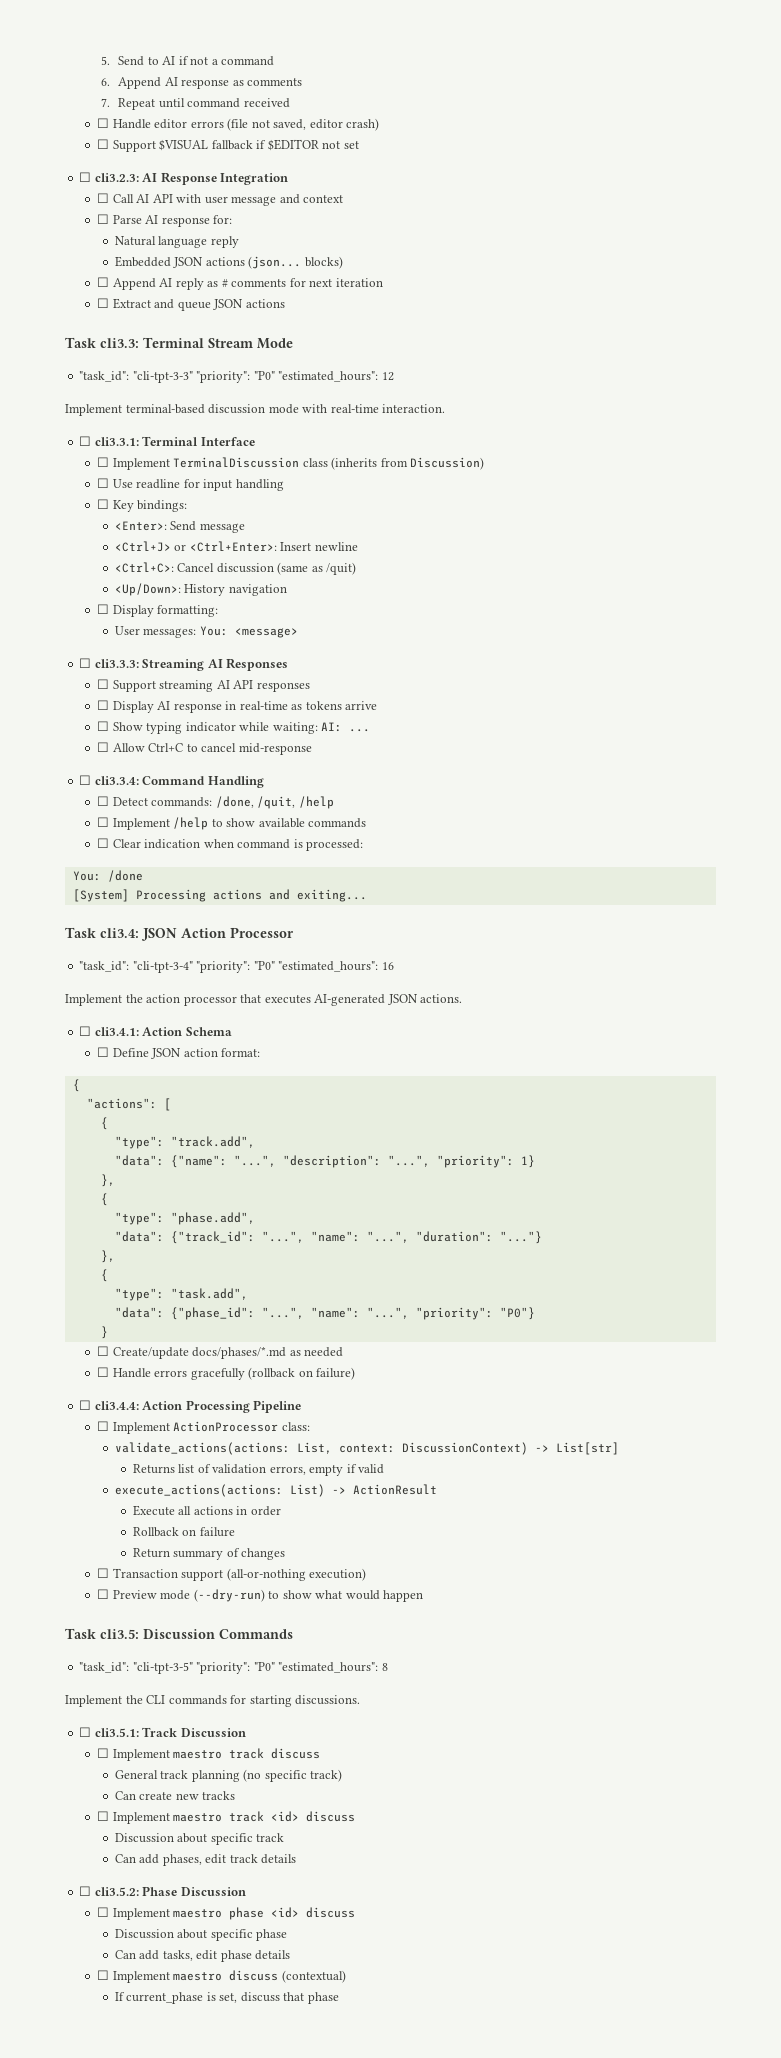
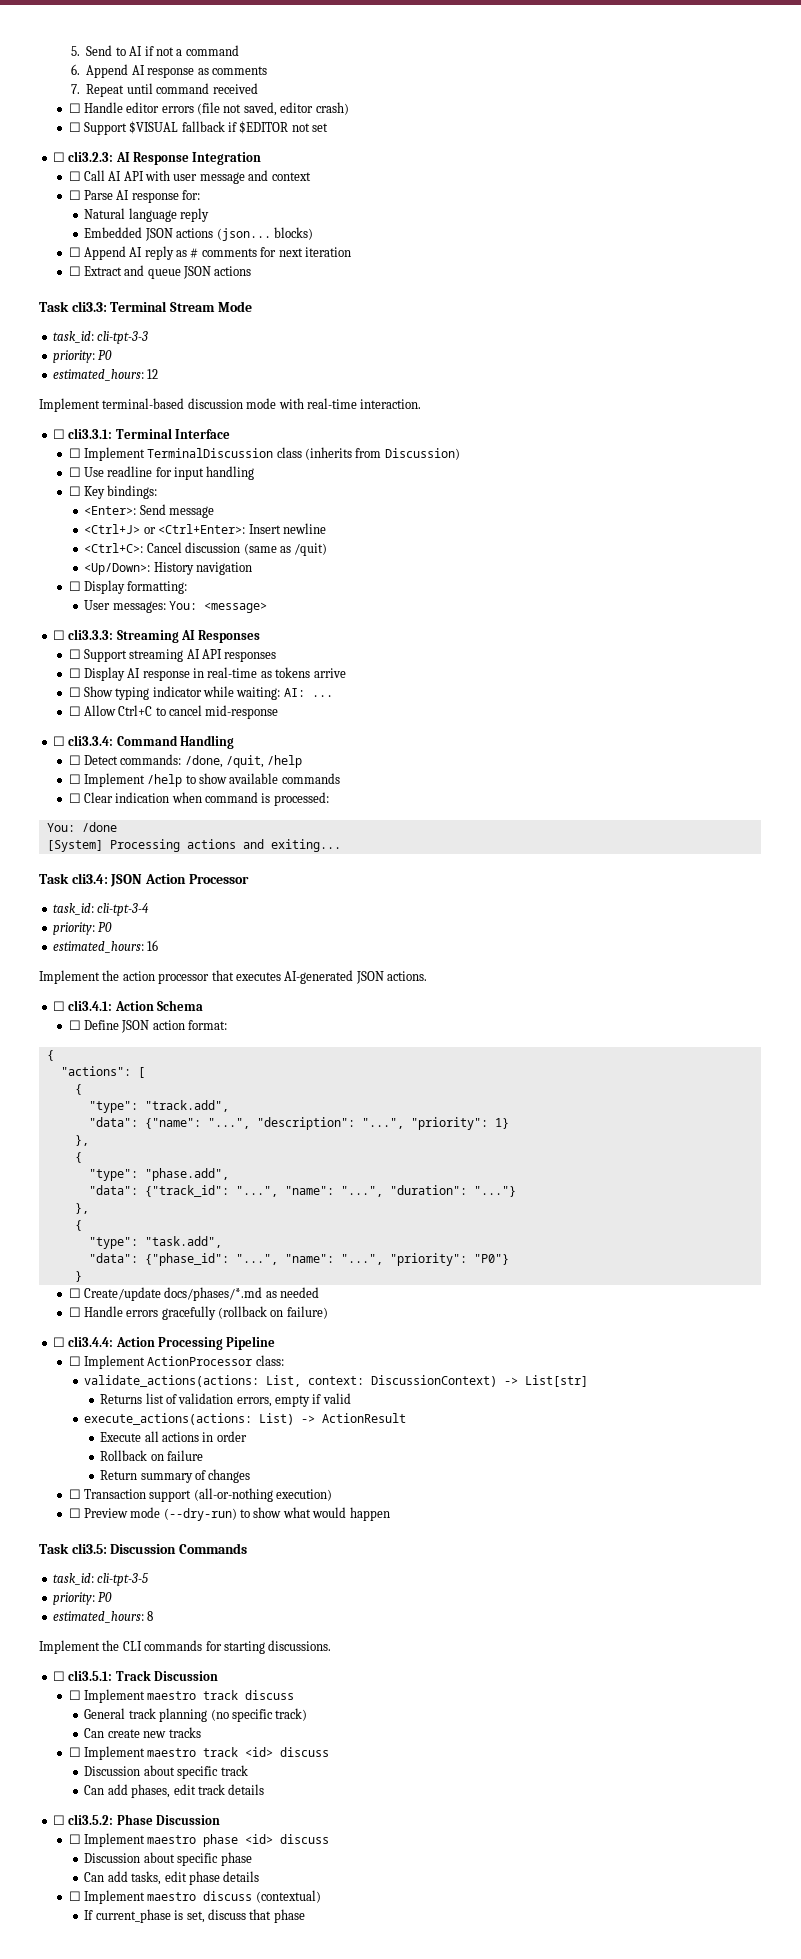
[79,371,379,383] "task_id": "cli-tpt-3-3" "priority": "P0" "estimated_hours": -> [52,331,149,344] [52,350,113,363] [52,369,144,381] task_id: cli-tpt-3-3 // priority: P0 // estimated_hours:
[79,961,379,973] "task_id": "cli-tpt-3-4" "priority": "P0" "estimated_hours": -> [52,903,150,916] [52,922,113,935] [52,941,144,953] task_id: cli-tpt-3-4 // priority: P0 // estimated_hours:
[79,1662,379,1674] "task_id": "cli-tpt-3-5" "priority": "P0" "estimated_hours": -> [52,1573,149,1586] [52,1592,113,1605] [52,1611,144,1623] task_id: cli-tpt-3-5 // priority: P0 // estimated_hours:

